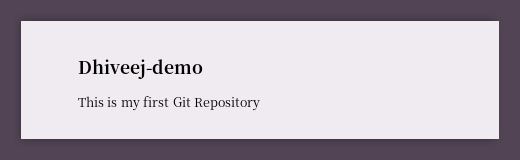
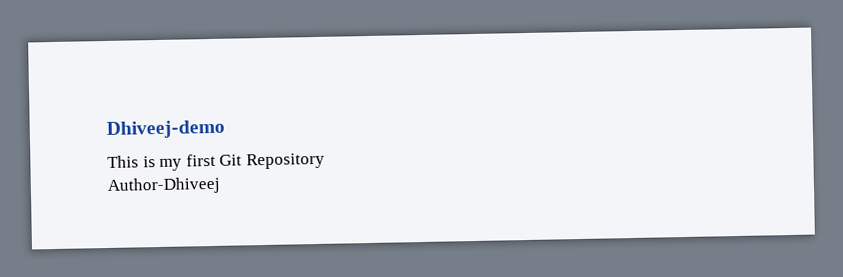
(260, 104) none -> [107,176,220,195] // Author-Dhiveej

